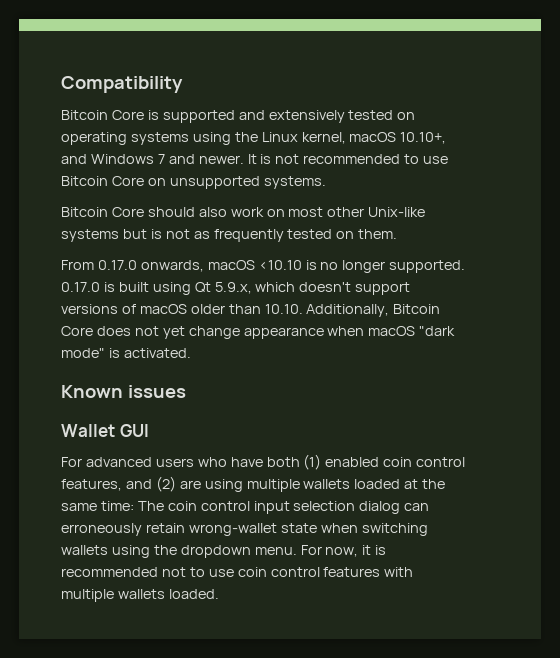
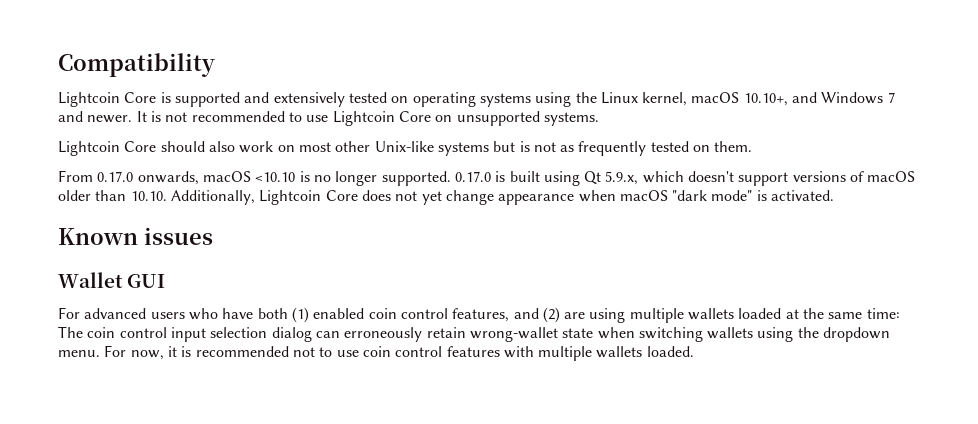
[61,110,108,120] Bitcoin -> [58,92,120,107] Lightcoin
[61,176,108,186] Bitcoin -> [332,111,395,126] Lightcoin
[61,207,108,217] Bitcoin -> [58,141,120,156] Lightcoin
[393,304,441,314] Bitcoin -> [259,190,322,205] Lightcoin

